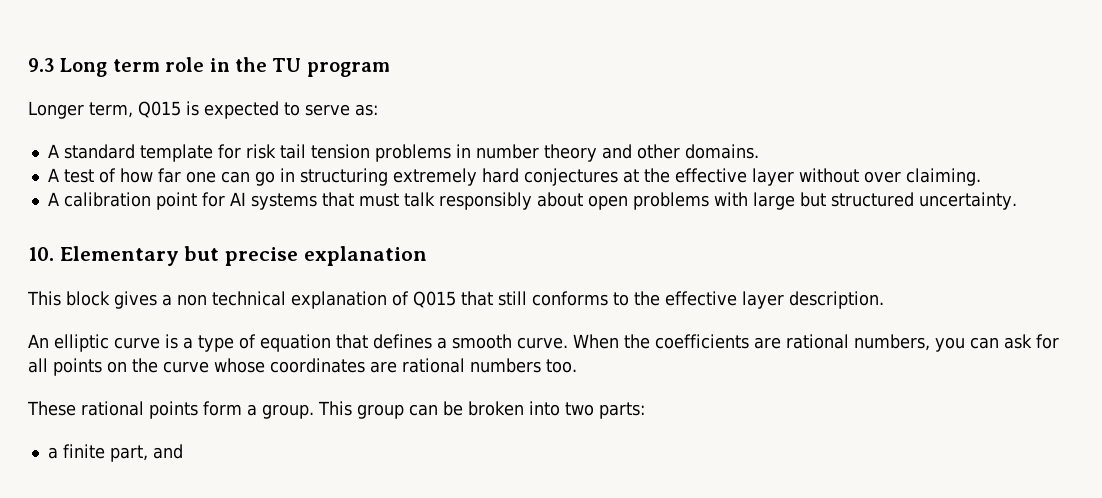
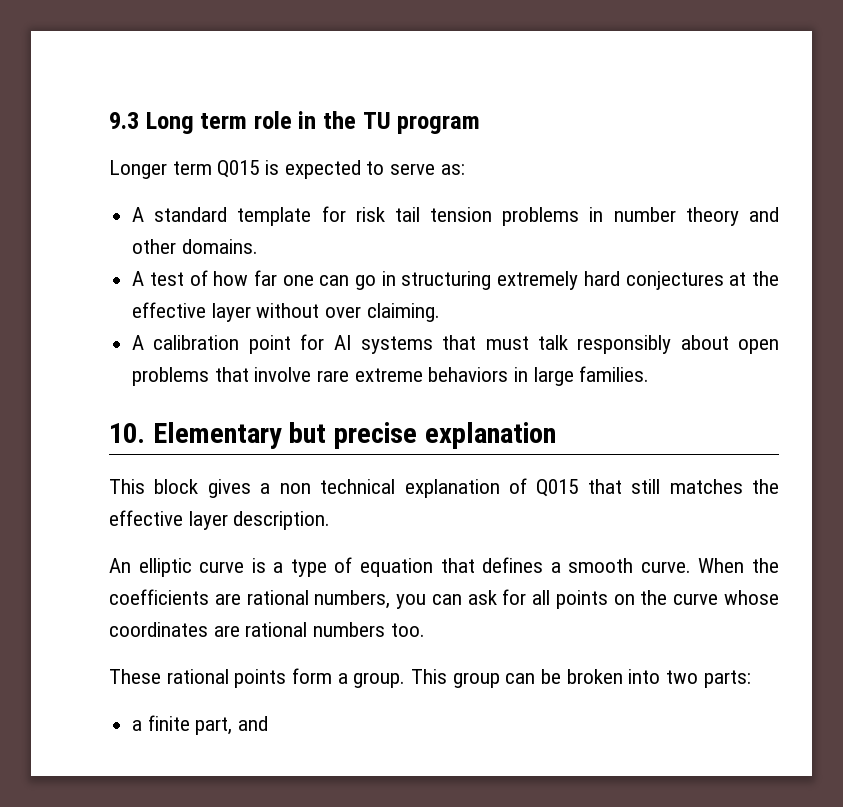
[89,102,133,118] term, -> [172,161,212,175] term
[713,192,1017,210] with large but structured uncertainty. -> [214,366,650,386] that involve rare extreme behaviors in large families.
[532,291,629,306] conforms to -> [669,479,743,494] matches

